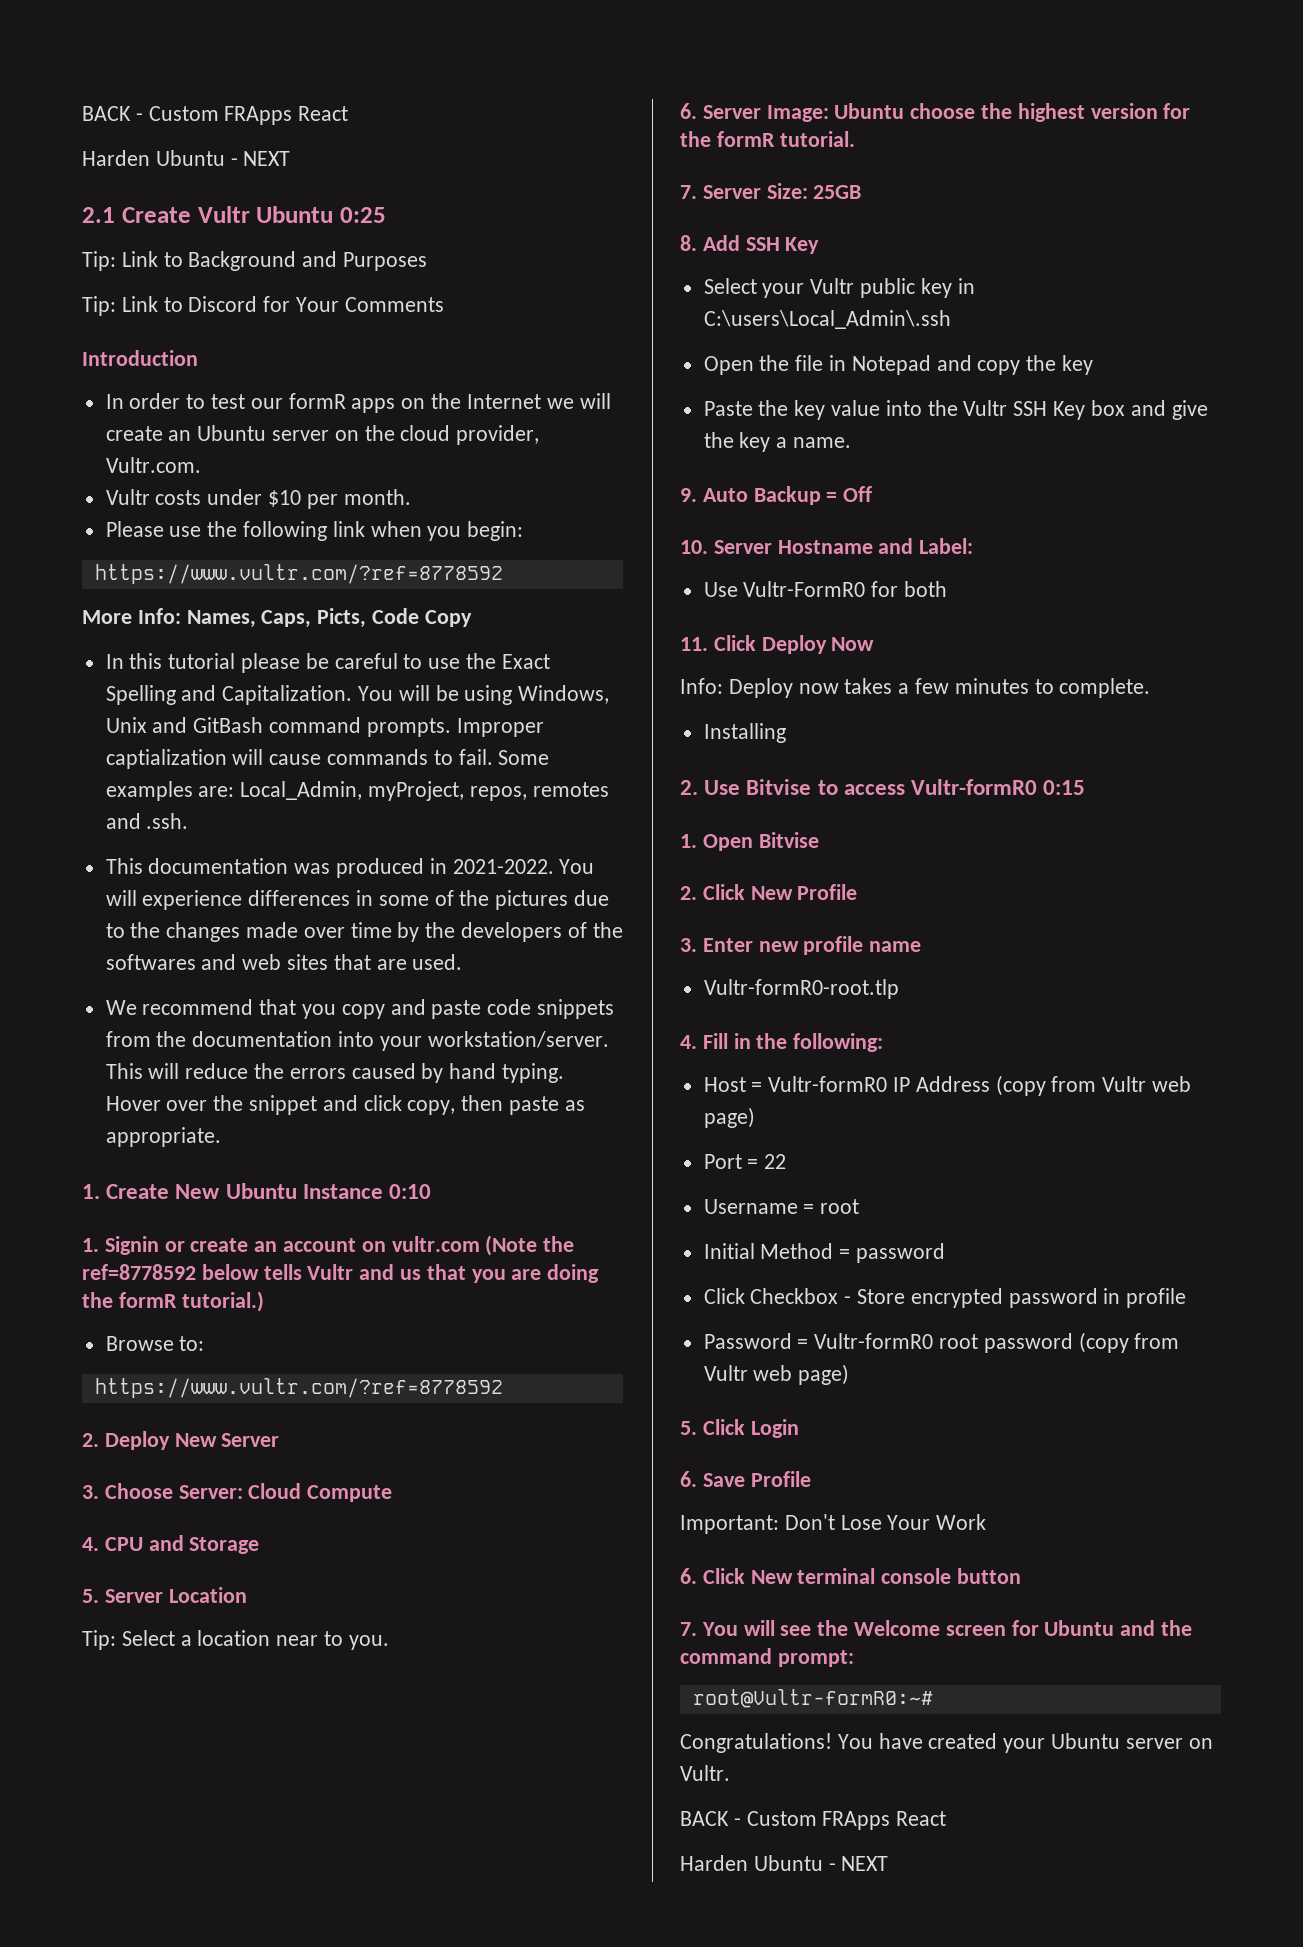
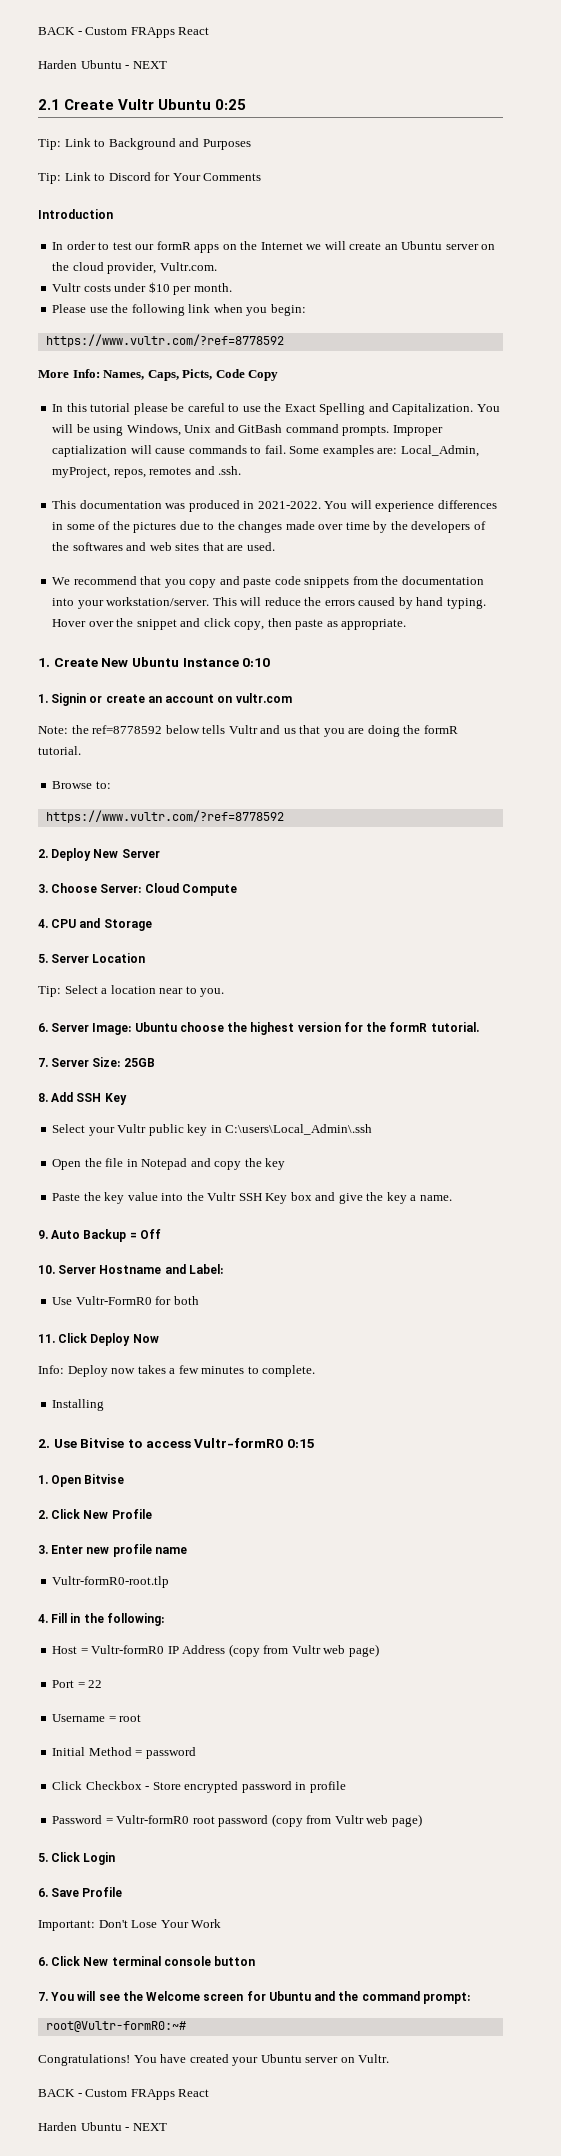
[485,1235,538,1256] (Note -> [38,726,68,734] // Note:
[181,1291,264,1312] tutorial.) -> [38,746,81,755] tutorial.

